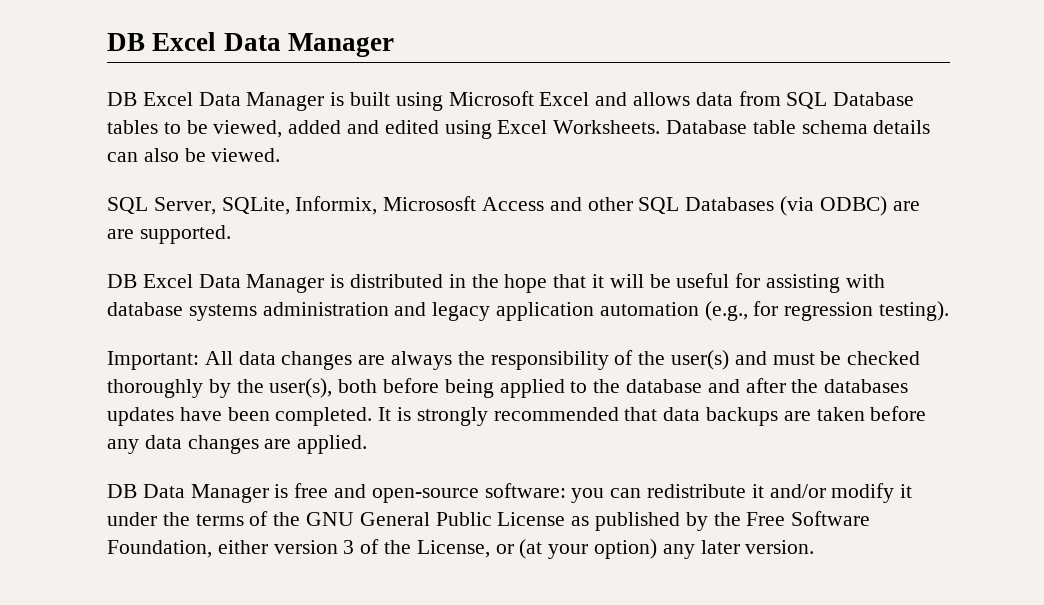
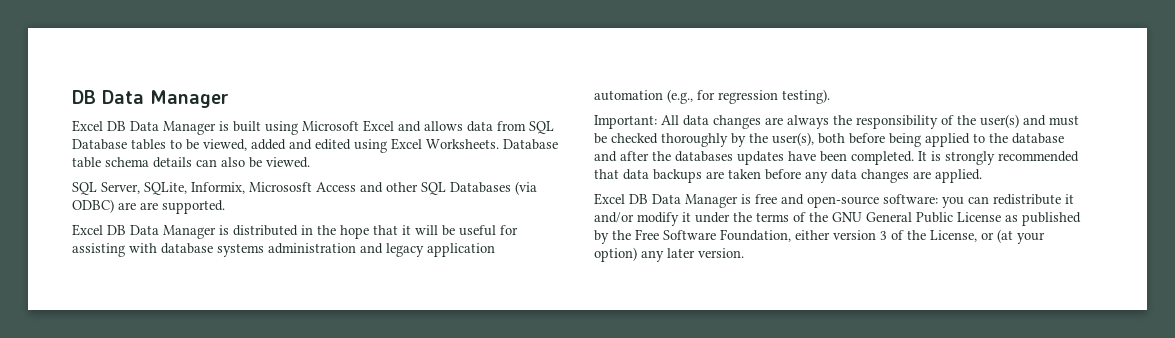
[107,32,217,51] DB Excel -> [72,90,96,104] DB
[107,92,193,106] DB Excel -> [72,120,126,132] Excel DB
[107,274,193,288] DB Excel -> [72,224,126,236] Excel DB
(368, 444) none -> [594,193,625,205] Excel

